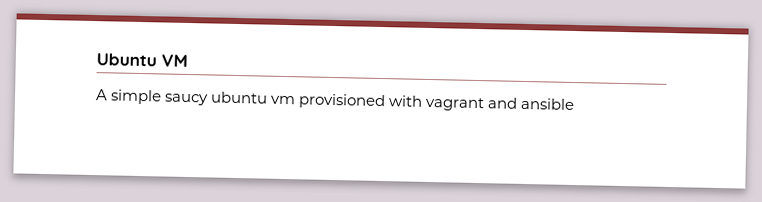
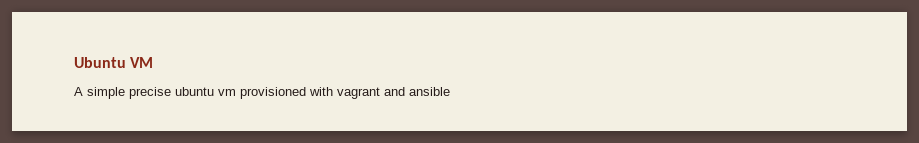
[164,93,210,106] saucy -> [129,87,171,99] precise

